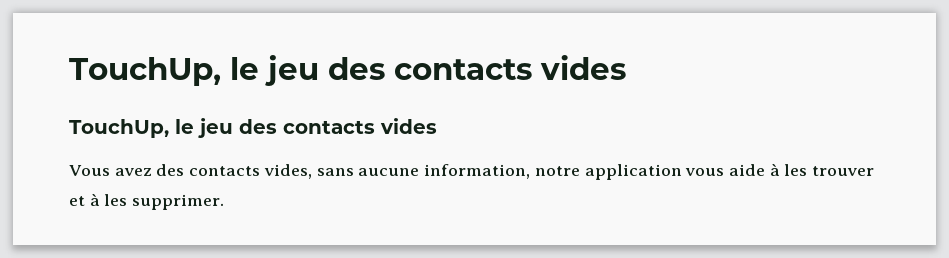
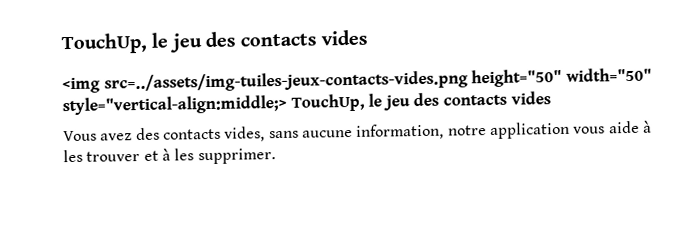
[69,55,626,86] TouchUp, le jeu des contacts vides // -> [61,29,369,55] [62,67,652,94] [62,94,287,116] TouchUp, le jeu des contacts vides // <img src=../assets/img-tuiles-jeux-contacts-vides.png height="50" width="50" style="vertical-align:middle;>

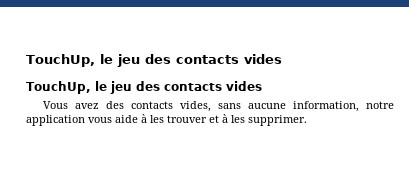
[61,29,369,55] [62,67,652,94] [62,94,287,116] TouchUp, le jeu des contacts vides // <img src=../assets/img-tuiles-jeux-contacts-vides.png height="50" width="50" style="vertical-align:middle;> -> [26,54,282,67] TouchUp, le jeu des contacts vides //

